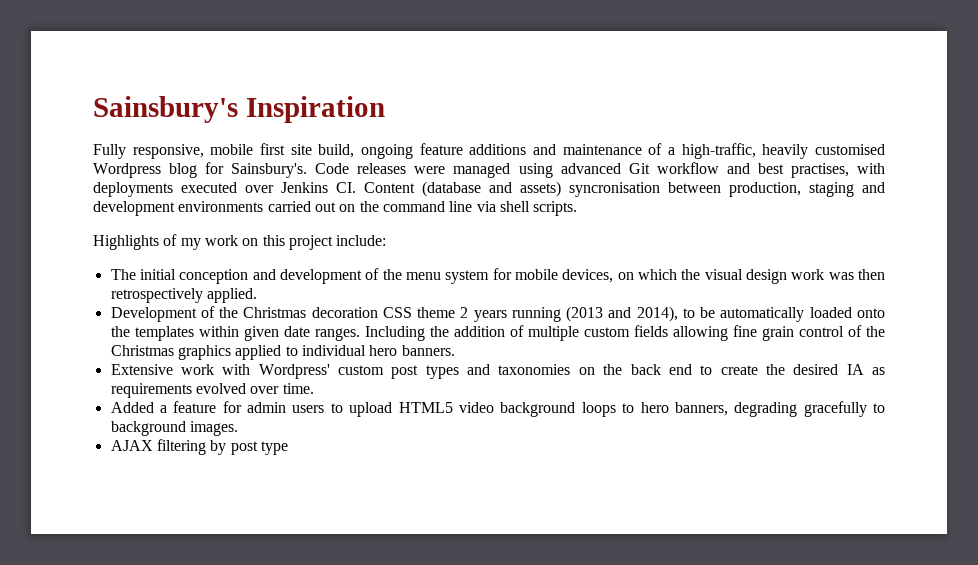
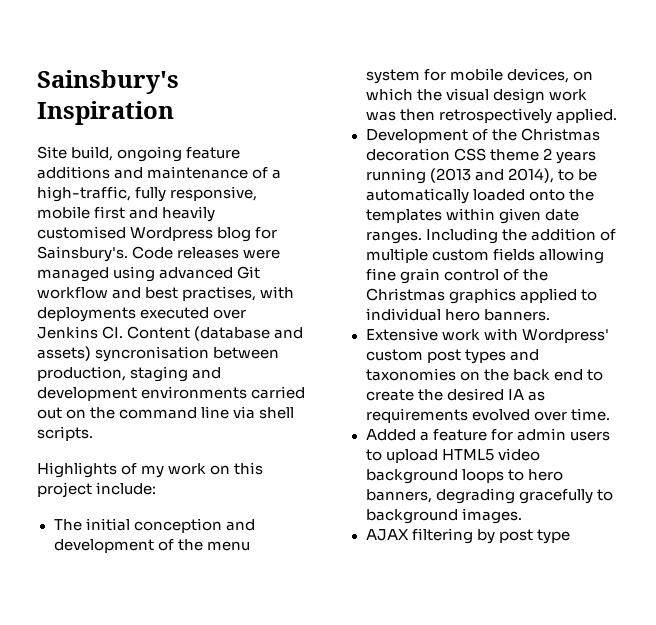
[93,143,312,159] Fully responsive, mobile first site -> [37,146,67,159] Site
(756, 151) none -> [135,186,258,202] [37,206,159,219] fully responsive, mobile first and

